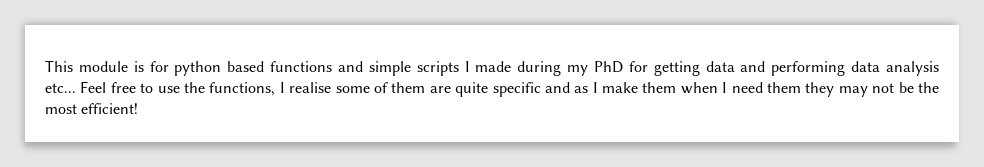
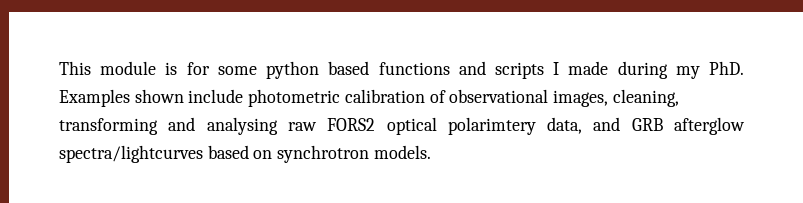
(169, 66) none -> [217,66,257,75] some
[368,61,411,76] simple -> (486, 68) none
[594,61,940,76] [45,81,939,97] [45,103,139,114] PhD for getting data and performing data analysis etc... Feel free to use the functions, I realise some of them are quite specific and as I make them when I need them they may not be the most efficient! -> [708,61,744,75] [59,89,679,107] [59,117,745,135] [59,145,431,163] PhD. Examples shown include photometric calibration of observational images, cleaning, transforming and analysing raw FORS2 optical polarimtery data, and GRB afterglow spectra/lightcurves based on synchrotron models.

